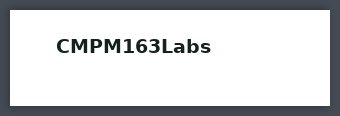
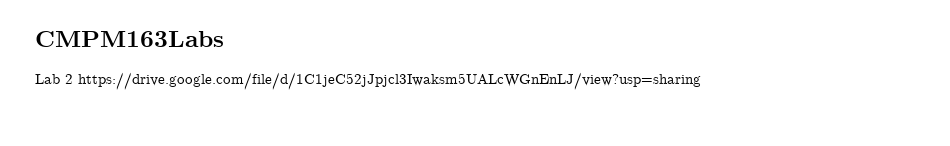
(211, 46) none -> [35,72,701,90] // Lab 2 https://drive.google.com/file/d/1C1jeC52jJpjcl3Iwaksm5UALcWGnEnLJ/view?usp=sharing

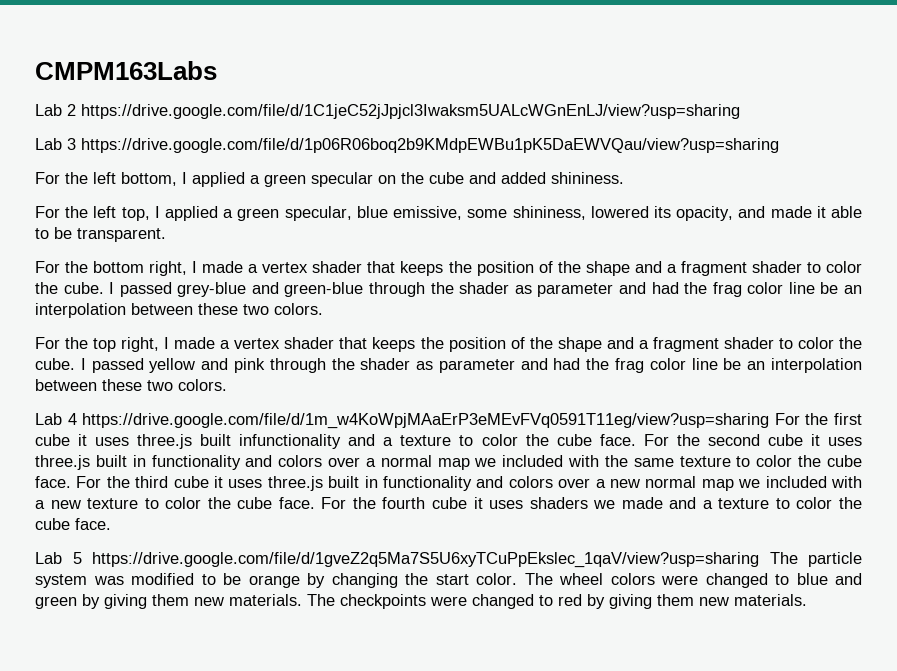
(701, 81) none -> [35,138,779,153] [35,172,624,187] [35,206,863,221] [35,227,166,242] [35,261,862,276] [35,282,862,297] [35,303,323,318] [35,337,862,352] [35,358,862,373] [35,379,227,391] [35,413,863,429] [35,434,863,449] [35,455,863,470] [35,476,862,491] [35,497,862,509] [35,518,111,530] [35,552,862,568] [35,573,862,588] [35,594,807,609] // Lab 3 https://drive.google.com/file/d/1p06R06boq2b9KMdpEWBu1pK5DaEWVQau/view?usp=sharing // For the left bottom, I applied a green specular on the cube and added shininess. // For the left top, I applied a green specular, blue emissive, some shininess, lowered its opacity, and made it able to be transparent. // For the bottom right, I made a vertex shader that keeps the position of the shape and a fragment shader to color the cube. I passed grey-blue and green-blue through the shader as parameter and had the frag color line be an interpolation between these two colors. // For the top right, I made a vertex shader that keeps the position of the shape and a fragment shader to color the cube. I passed yellow and pink through the shader as parameter and had the frag color line be an interpolation between these two colors. // Lab 4 https://drive.google.com/file/d/1m_w4KoWpjMAaErP3eMEvFVq0591T11eg/view?usp=sharing For the first cube it uses three.js built infunctionality and a texture to color the cube face. For the second cube it uses three.js built in functionality and colors over a normal map we included with the same texture to color the cube face. For the third cube it uses three.js built in functionality and colors over a new normal map we included with a new texture to color the cube face. For the fourth cube it uses shaders we made and a texture to color the cube face. // Lab 5 https://drive.google.com/file/d/1gveZ2q5Ma7S5U6xyTCuPpEkslec_1qaV/view?usp=sharing The particle system was modified to be orange by changing the start color. The wheel colors were changed to blue and green by giving them new materials. The checkpoints were changed to red by giving them new materials.

